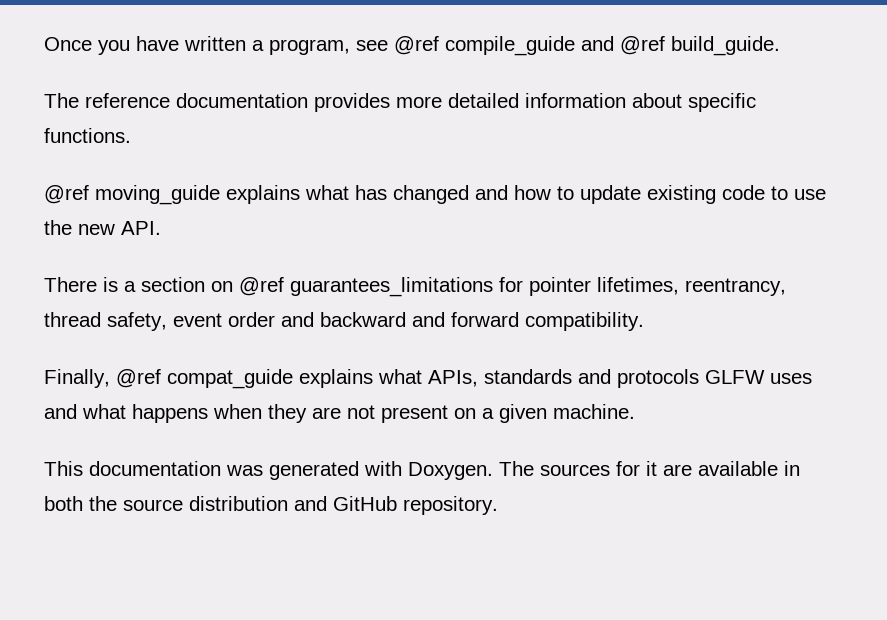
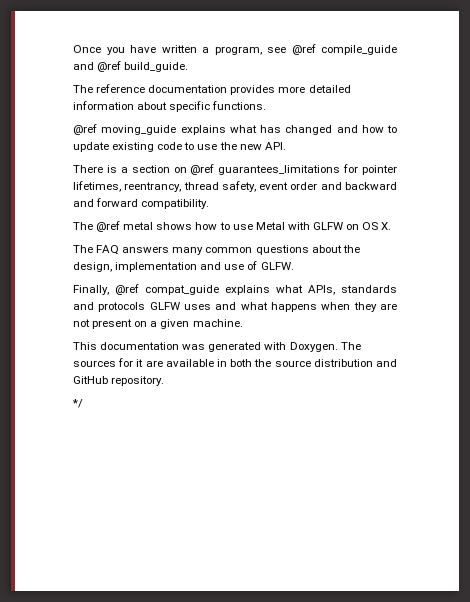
(644, 321) none -> [73,221,392,232] [73,245,360,255] [73,261,294,272] // The @ref metal shows how to use Metal with GLFW on OS X. // The FAQ answers many common questions about the design, implementation and use of GLFW.
(498, 505) none -> [72,399,83,408] // */

